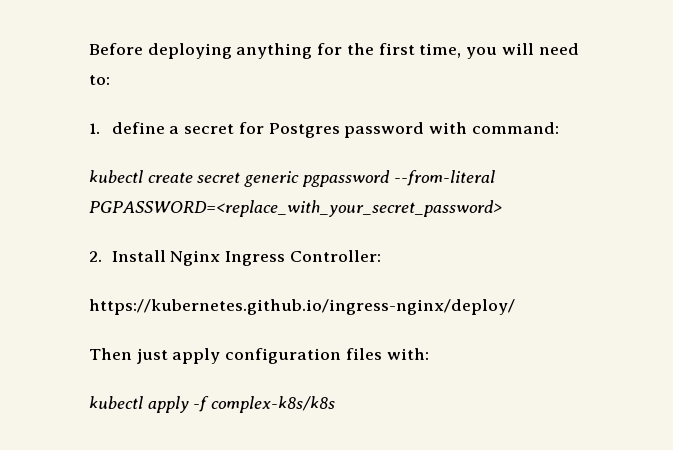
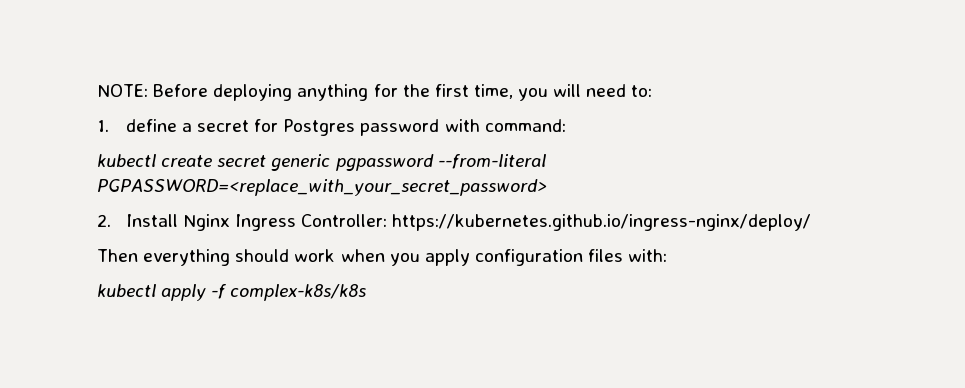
(89, 49) none -> [97,84,148,97] NOTE:
(381, 256) // -> (388, 220) none
[136,348,168,364] just -> [143,249,420,266] everything should work when you

